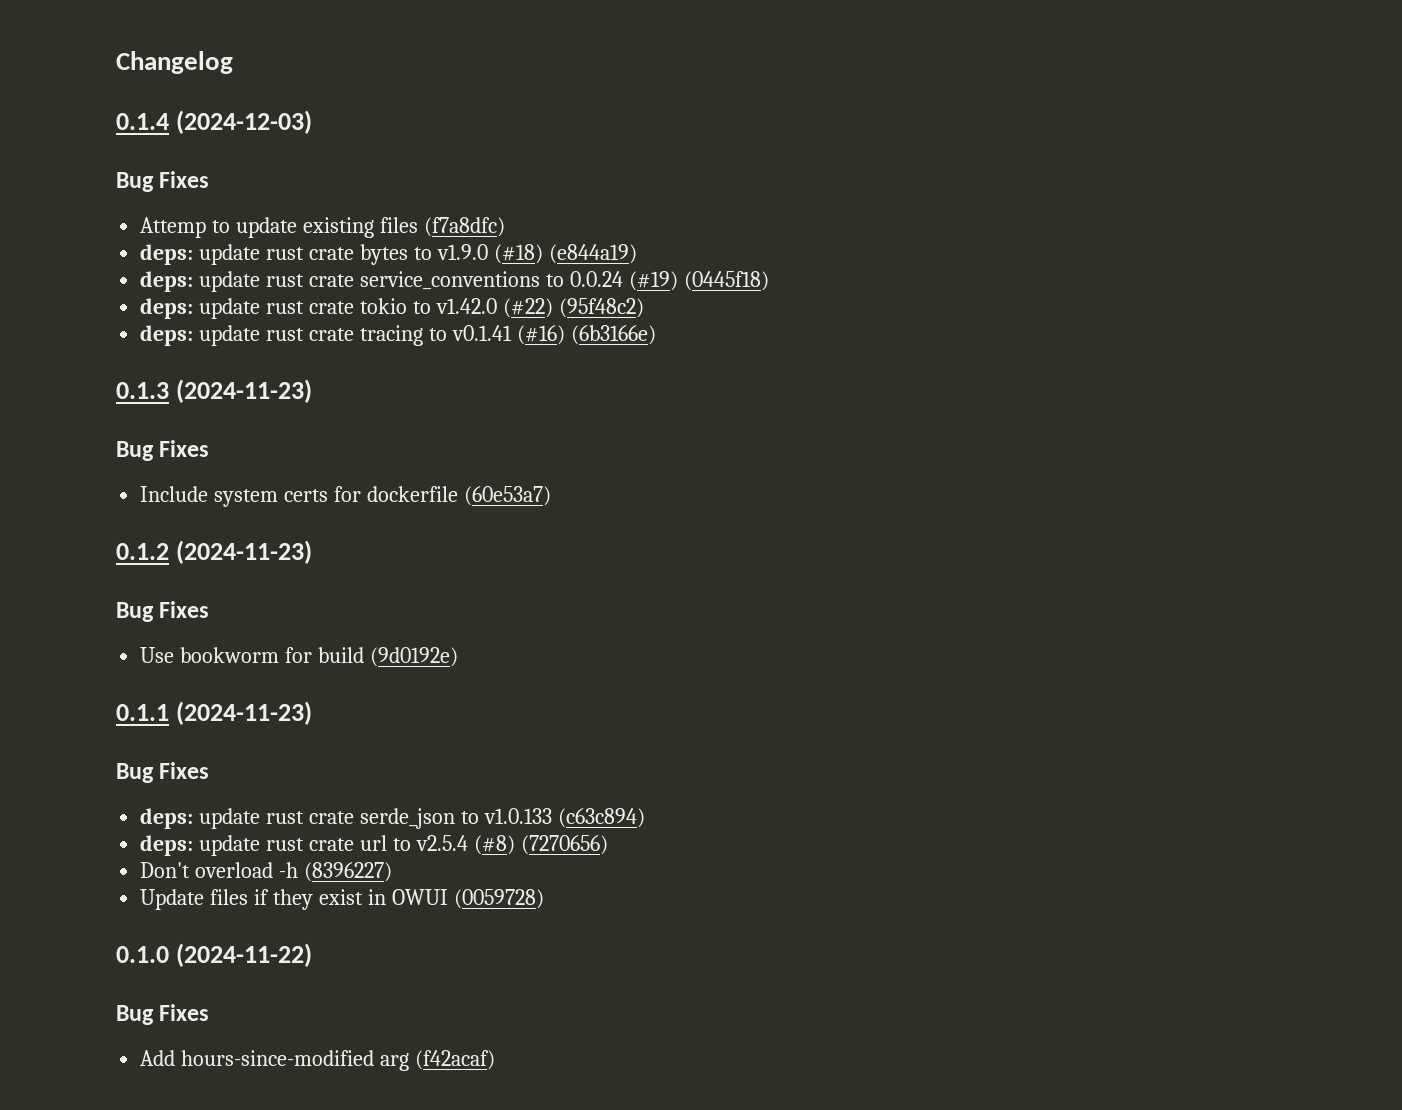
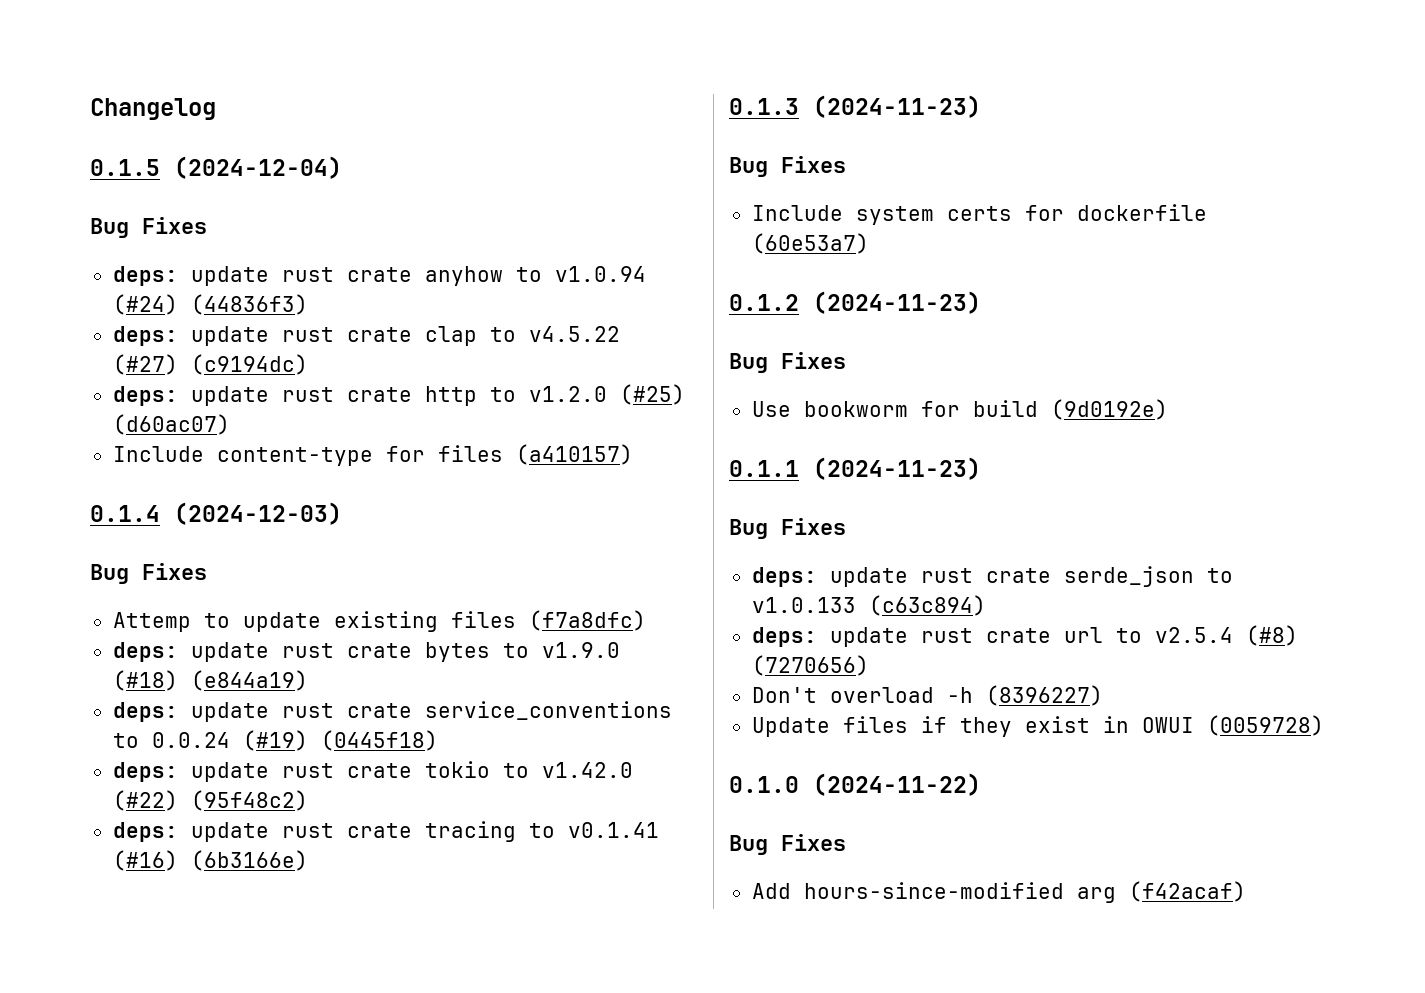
(233, 62) none -> [90,156,342,179] [90,217,207,238] [112,266,646,286] [112,294,308,315] [112,326,620,346] [112,354,308,375] [112,384,685,406] [112,414,230,435] [112,444,633,466] // 0.1.5 (2024-12-04) // Bug Fixes // deps: update rust crate anyhow to v1.0.94 (#24) (44836f3) // deps: update rust crate clap to v4.5.22 (#27) (c9194dc) // deps: update rust crate http to v1.2.0 (#25) (d60ac07) // Include content-type for files (a410157)

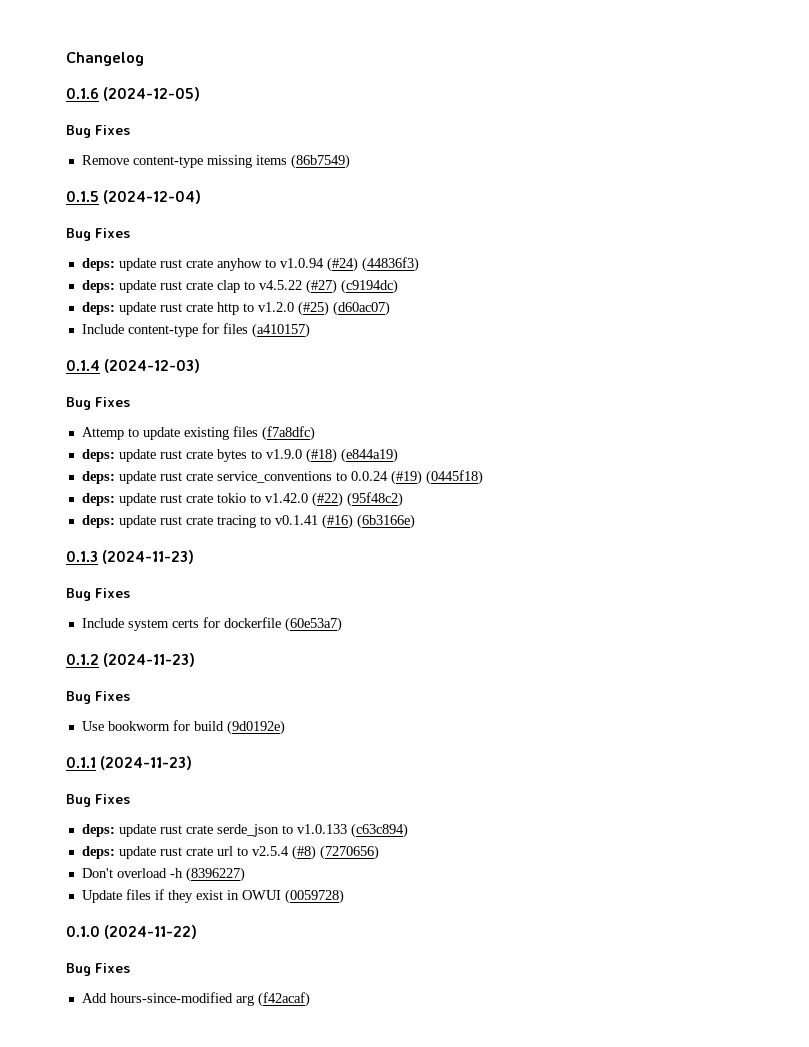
(216, 109) none -> [66,87,201,101] [66,125,130,138] [81,154,350,169] // 0.1.6 (2024-12-05) // Bug Fixes // Remove content-type missing items (86b7549)

